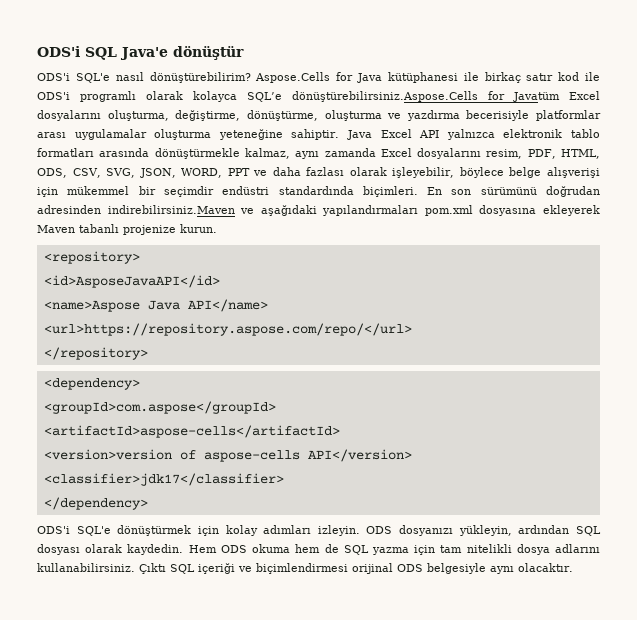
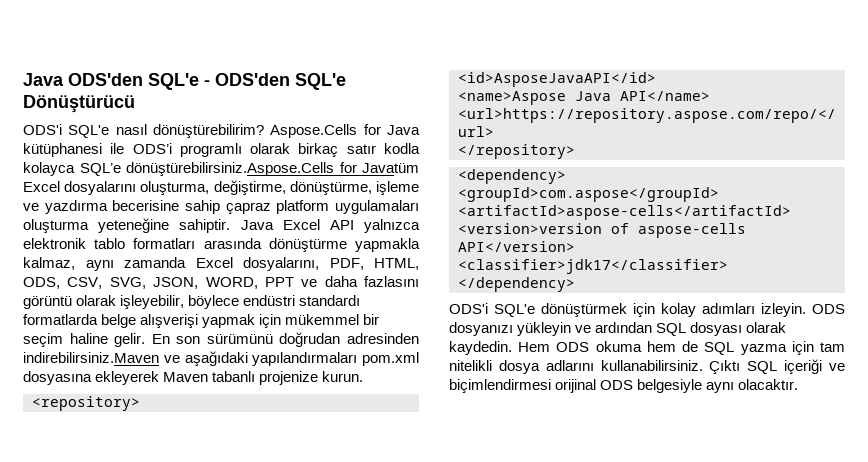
[37,46,244,60] ODS'i SQL Java'e dönüştür -> [23,73,346,90] [23,95,135,113] Java ODS'den SQL'e - ODS'den SQL'e Dönüştürücü
[484,72,600,83] [37,91,184,102] birkaç satır kod ile ODS'i programlı olarak -> [132,143,420,157] ODS’i programlı olarak birkaç satır kodla
[324,110,382,121] oluşturma -> [376,181,419,195] işleme
[466,110,601,121] [37,129,147,140] becerisiyle platformlar arası uygulamalar -> [112,200,420,214] becerisine sahip çapraz platform uygulamaları
[154,148,240,159] dönüştürmekle -> [268,238,420,252] dönüştürme yapmakla
[417,148,523,159] dosyalarını resim, -> [243,257,319,271] dosyalarını,
[306,167,345,176] fazlası -> [364,276,419,287] [23,296,72,309] fazlasını görüntü
(504, 172) none -> [243,295,361,306] [23,314,98,325] endüstri standardı formatlarda
(600, 172) none -> [202,314,256,328] yapmak
[163,186,418,197] seçimdir endüstri standardında biçimleri. -> [23,333,146,347] seçim haline gelir.
[458,525,512,536] yükleyin, -> [517,322,592,336] yükleyin ve

